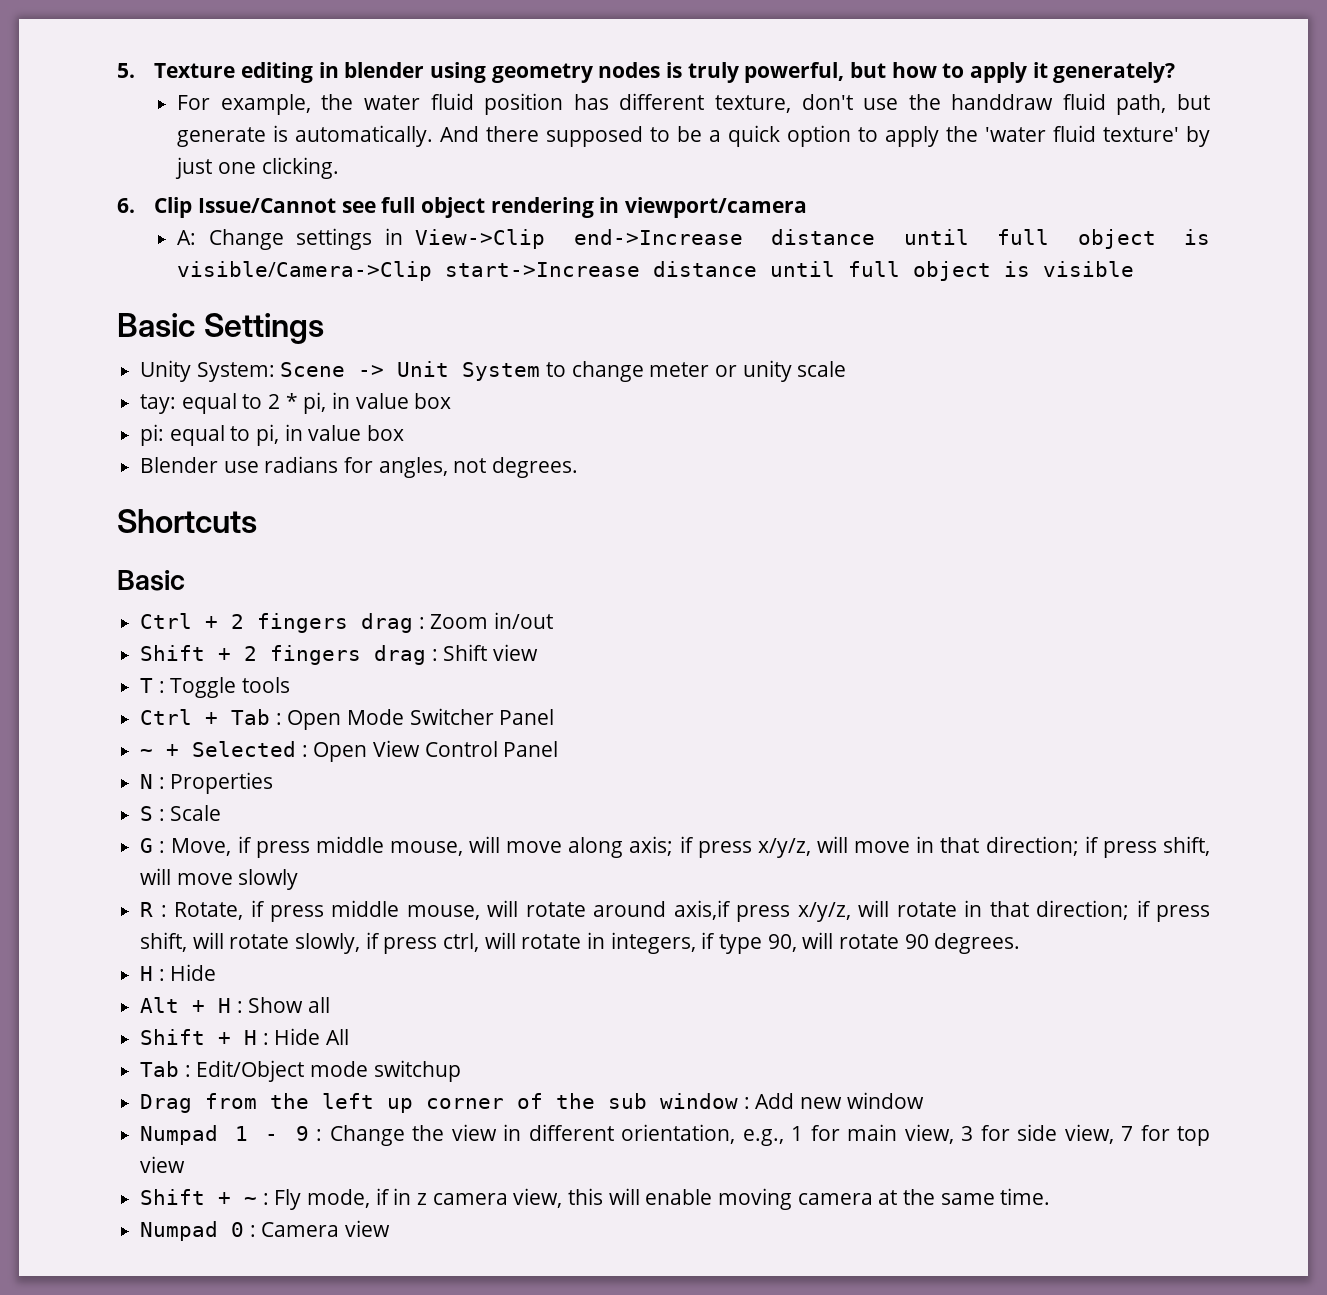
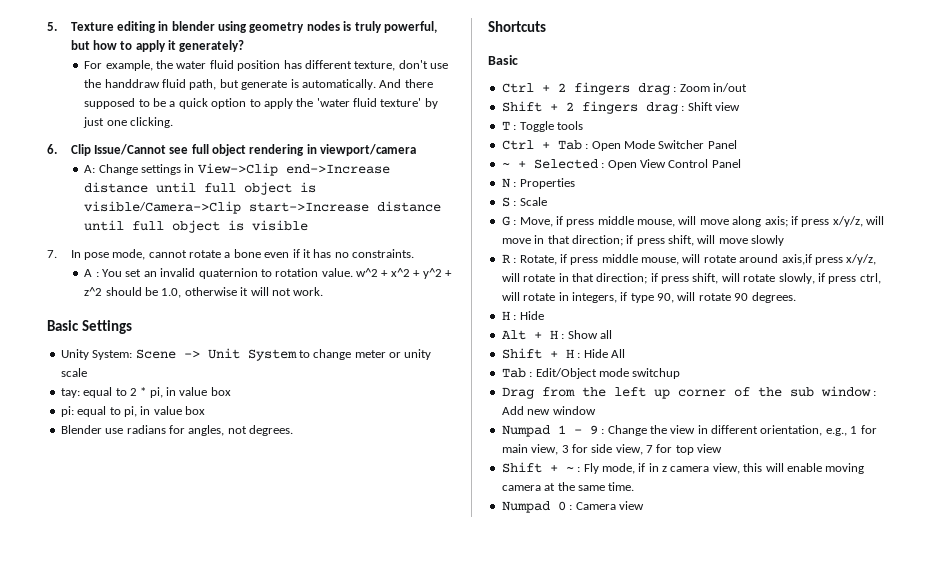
(1135, 269) none -> [47,249,415,260] [84,268,452,279] [84,287,324,298] // 7. In pose mode, cannot rotate a bone even if it has no constraints. // A : You set an invalid quaternion to rotation value. w^2 + x^2 + y^2 + z^2 should be 1.0, otherwise it will not work.

